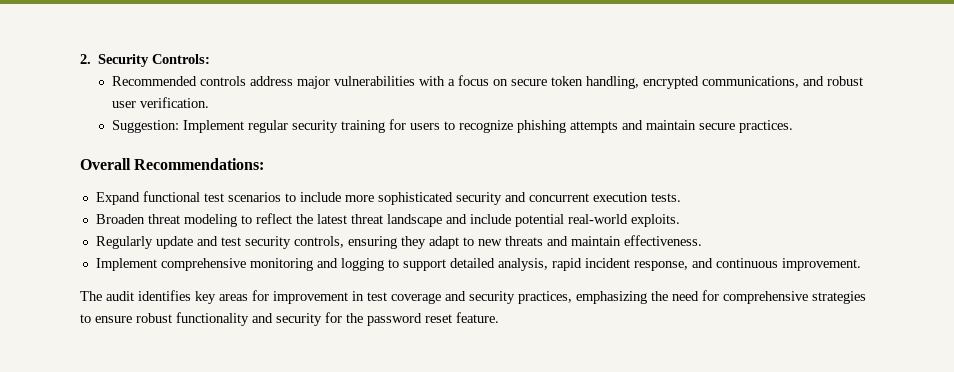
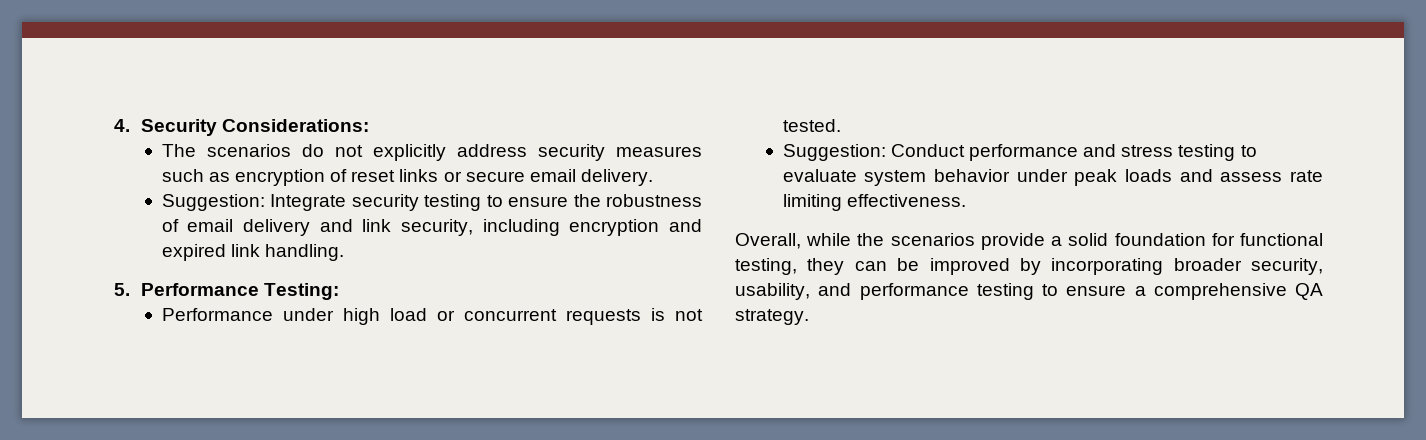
[80,54,211,67] [111,75,863,89] [111,97,209,108] [111,119,793,133] [80,158,265,170] [95,191,681,205] [95,213,680,227] [95,235,702,249] [95,258,861,271] [80,290,866,304] [80,312,499,326] 2. Security Controls: // Recommended controls address major vulnerabilities with a focus on secure token handling, encrypted communications, and robust user verification. // Suggestion: Implement regular security training for users to recognize phishing attempts and maintain secure practices. // Overall Recommendations: // Expand functional test scenarios to include more sophisticated security and concurrent execution tests. // Broaden threat modeling to reflect the latest threat landscape and include potential real-world exploits. // Regularly update and test security controls, ensuring they adapt to new threats and maintain effectiveness. // Implement comprehensive monitoring and logging to support detailed analysis, rapid incident response, and continuous improvement. // The audit identifies key areas for improvement in test coverage and security practices, emphasizing the need for comprehensive strategies to ensure robust functionality and security for the password reset feature. -> [114,119,370,136] [161,144,702,161] [161,169,653,186] [161,194,703,211] [161,219,702,236] [161,244,345,261] [114,283,340,300] [161,308,703,325] [782,119,841,132] [782,144,1257,161] [782,169,1323,186] [782,194,966,211] [735,233,1323,250] [735,258,1323,275] [735,283,1323,300] [735,309,809,325] 4. Security Considerations: // The scenarios do not explicitly address security measures such as encryption of reset links or secure email delivery. // Suggestion: Integrate security testing to ensure the robustness of email delivery and link security, including encryption and expired link handling. // 5. Performance Testing: // Performance under high load or concurrent requests is not tested. // Suggestion: Conduct performance and stress testing to evaluate system behavior under peak loads and assess rate limiting effectiveness. // Overall, while the scenarios provide a solid foundation for functional testing, they can be improved by incorporating broader security, usability, and performance testing to ensure a comprehensive QA strategy.

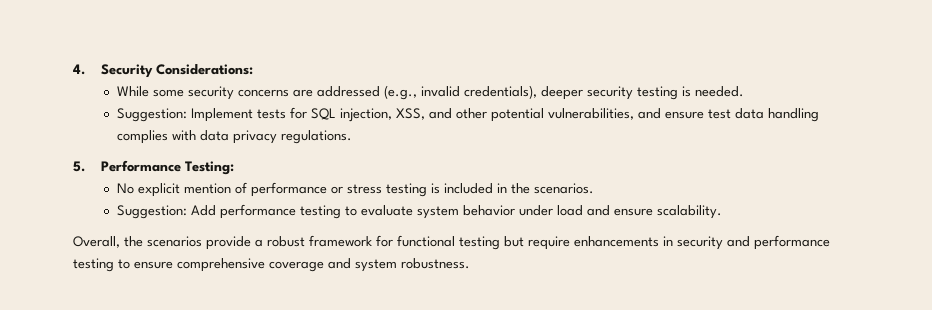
[161,144,702,161] [161,169,653,186] [161,194,703,211] [161,219,702,236] [161,244,345,261] [114,283,340,300] [161,308,703,325] [782,119,841,132] [782,144,1174,161] The scenarios do not explicitly address security measures such as encryption of reset links or secure email delivery. // Suggestion: Integrate security testing to ensure the robustness of email delivery and link security, including encryption and expired link handling. // 5. Performance Testing: // Performance under high load or concurrent requests is not tested. // Suggestion: Conduct performance and stress -> [116,85,744,100] [116,107,819,122] [116,130,352,144] [73,160,234,175] [116,182,594,197] [116,204,296,219] While some security concerns are addressed (e.g., invalid credentials), deeper security testing is needed. // Suggestion: Implement tests for SQL injection, XSS, and other potential vulnerabilities, and ensure test data handling complies with data privacy regulations. // 5. Performance Testing: // No explicit mention of performance or stress testing is included in the scenarios. // Suggestion: Add performance
[1074,169,1323,186] [782,194,966,211] peak loads and assess rate limiting effectiveness. -> [556,205,722,219] load and ensure scalability.
[806,233,852,246] while -> (120, 242) none
[1068,233,1323,246] [735,258,1323,275] [735,283,810,300] solid foundation for functional testing, they can be improved by incorporating broader security, usability, -> [267,235,723,250] robust framework for functional testing but require enhancements in security
[1134,283,1323,300] [735,309,809,325] a comprehensive QA strategy. -> [177,258,470,272] comprehensive coverage and system robustness.

